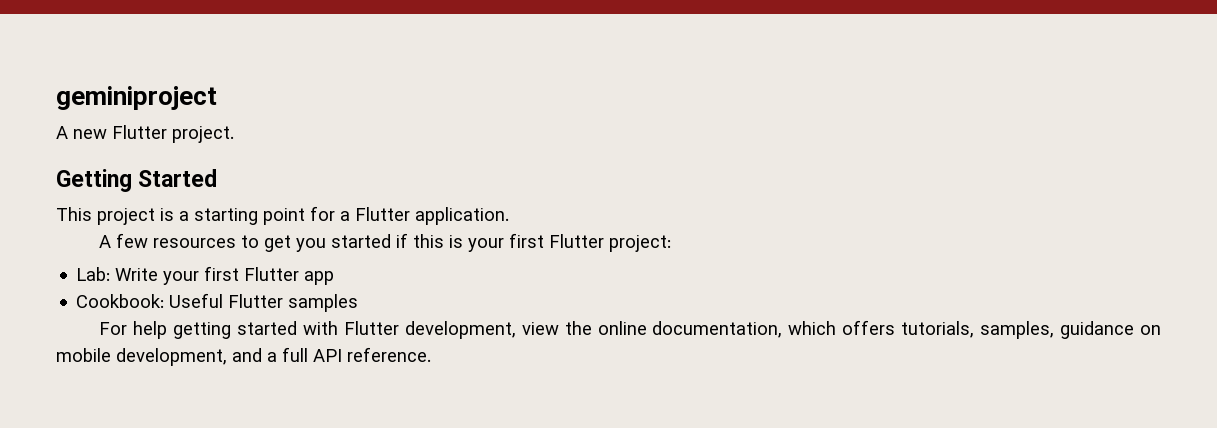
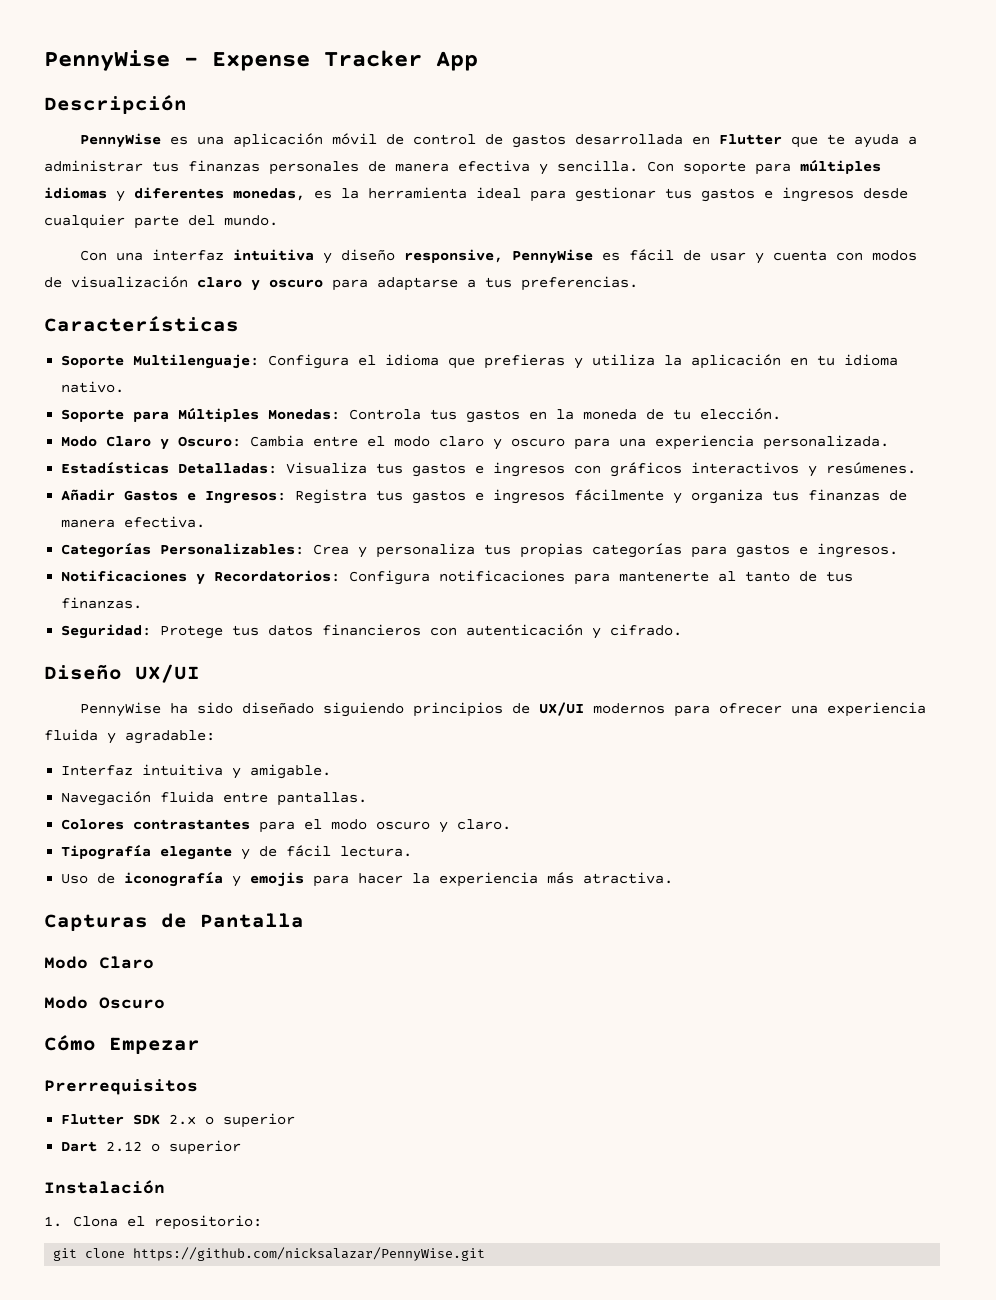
[56,86,217,110] [56,125,234,143] [56,169,218,192] [56,206,509,225] [99,233,672,252] [76,266,335,285] [76,293,359,312] [99,320,1161,339] [56,347,431,366] geminiproject // A new Flutter project. // Getting Started // This project is a starting point for a Flutter application. // A few resources to get you started if this is your first Flutter project: // Lab: Write your first Flutter app // Cookbook: Useful Flutter samples // For help getting started with Flutter development, view the online documentation, which offers tutorials, samples, guidance on mobile development, and a full API reference. -> [44,50,478,71] [44,95,187,114] [80,133,918,148] [44,159,881,175] [44,187,908,202] [44,214,278,229] [80,249,918,264] [44,276,638,291] [44,316,239,332] [61,354,899,369] [61,381,125,393] [61,407,782,423] [61,435,890,450] [61,461,917,477] [61,489,908,504] [61,516,206,528] [61,542,899,558] [61,570,854,585] [61,597,143,609] [61,624,683,639] [44,664,200,683] [80,702,927,717] [44,729,215,744] [61,764,332,779] [61,791,368,806] [61,819,512,833] [61,844,413,860] [61,871,674,887] [44,913,304,931] [44,956,154,969] [44,996,165,1009] [44,1035,200,1054] [44,1079,198,1095] [61,1113,296,1128] [61,1140,242,1155] [44,1180,165,1194] [44,1215,263,1230] [53,1247,486,1261] PennyWise - Expense Tracker App // Descripción // PennyWise es una aplicación móvil de control de gastos desarrollada en Flutter que te ayuda a administrar tus finanzas personales de manera efectiva y sencilla. Con soporte para múltiples idiomas y diferentes monedas, es la herramienta ideal para gestionar tus gastos e ingresos desde cualquier parte del mundo. // Con una interfaz intuitiva y diseño responsive, PennyWise es fácil de usar y cuenta con modos de visualización claro y oscuro para adaptarse a tus preferencias. // Características // Soporte Multilenguaje: Configura el idioma que prefieras y utiliza la aplicación en tu idioma nativo. // Soporte para Múltiples Monedas: Controla tus gastos en la moneda de tu elección. // Modo Claro y Oscuro: Cambia entre el modo claro y oscuro para una experiencia personalizada. // Estadísticas Detalladas: Visualiza tus gastos e ingresos con gráficos interactivos y resúmenes. // Añadir Gastos e Ingresos: Registra tus gastos e ingresos fácilmente y organiza tus finanzas de manera efectiva. // Categorías Personalizables: Crea y personaliza tus propias categorías para gastos e ingresos. // Notificaciones y Recordatorios: Configura notificaciones para mantenerte al tanto de tus finanzas. // Seguridad: Protege tus datos financieros con autenticación y cifrado. // Diseño UX/UI // PennyWise ha sido diseñado siguiendo principios de UX/UI modernos para ofrecer una experiencia fluida y agradable: // Interfaz intuitiva y amigable. // Navegación fluida entre pantallas. // Colores contrastantes para el modo oscuro y claro. // Tipografía elegante y de fácil lectura. // Uso de iconografía y emojis para hacer la experiencia más atractiva. // Capturas de Pantalla // Modo Claro // Modo Oscuro // Cómo Empezar // Prerrequisitos // Flutter SDK 2.x o superior // Dart 2.12 o superior // Instalación // 1. Clona el repositorio: // git clone https://github.com/nicksalazar/PennyWise.git

